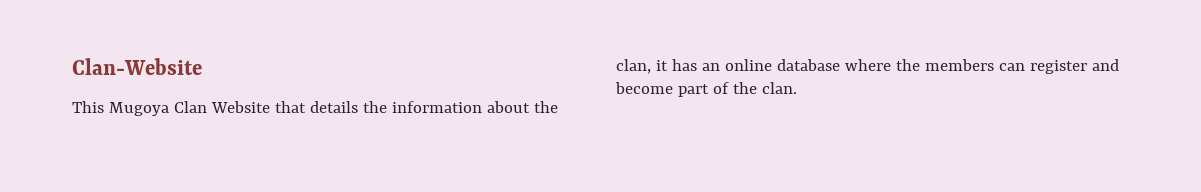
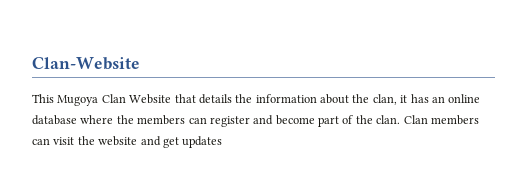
(797, 88) none -> [403,115,479,125] [32,136,223,148] Clan members can visit the website and get updates

